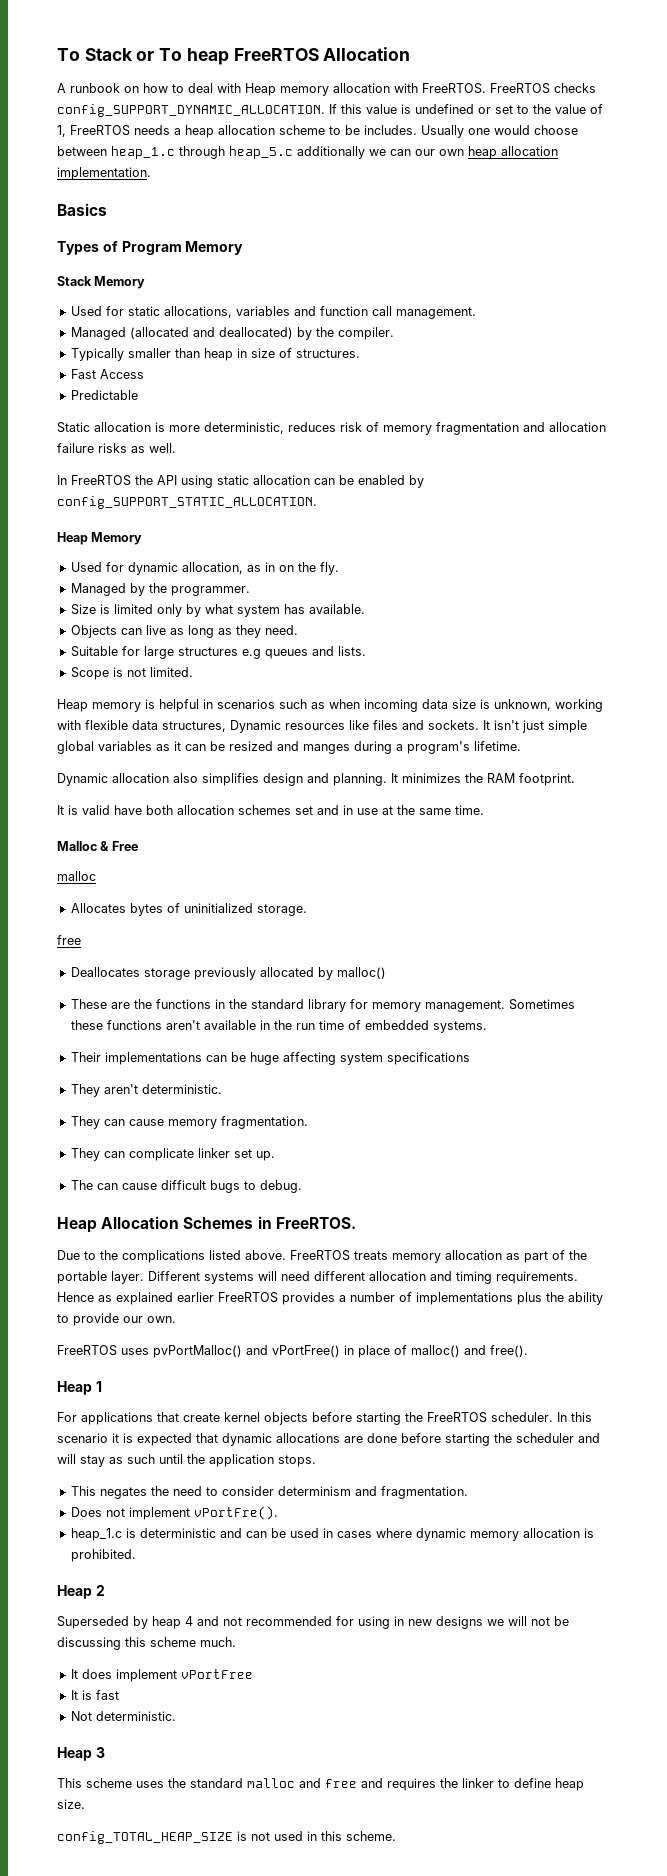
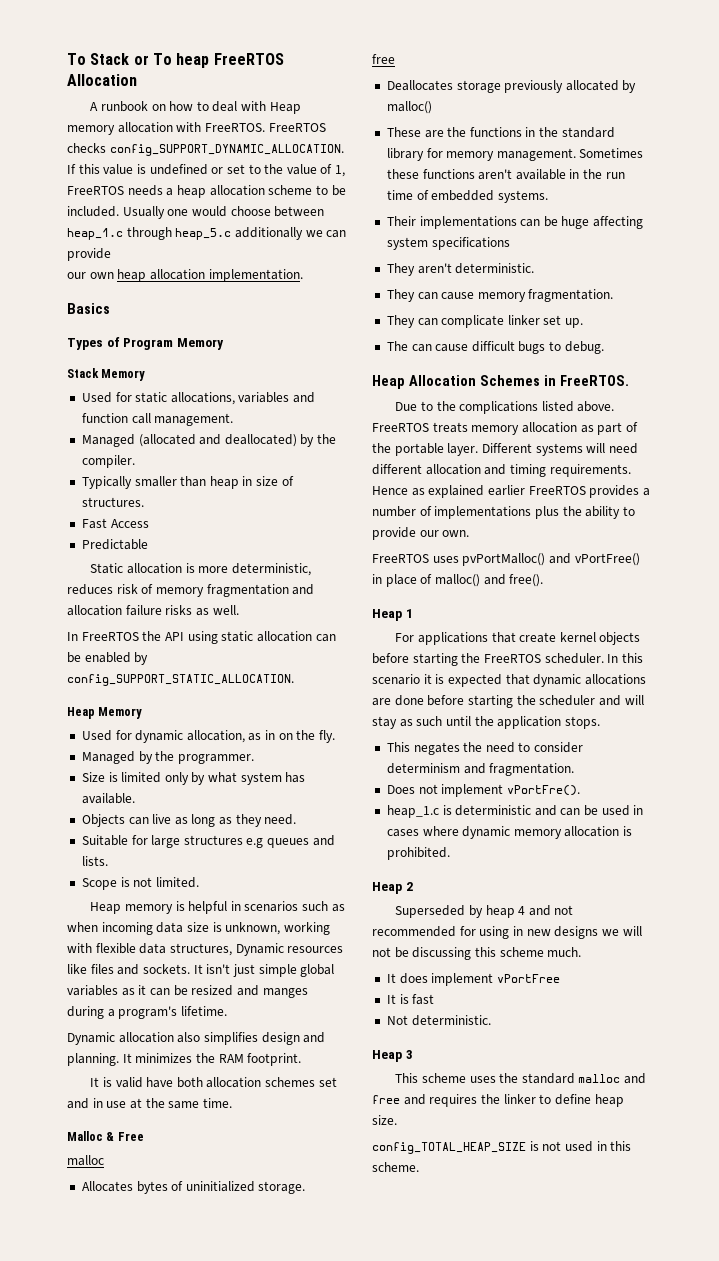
[364,125,417,135] includes. -> [67,206,119,217] included.
(411, 152) none -> [67,248,111,261] provide //

